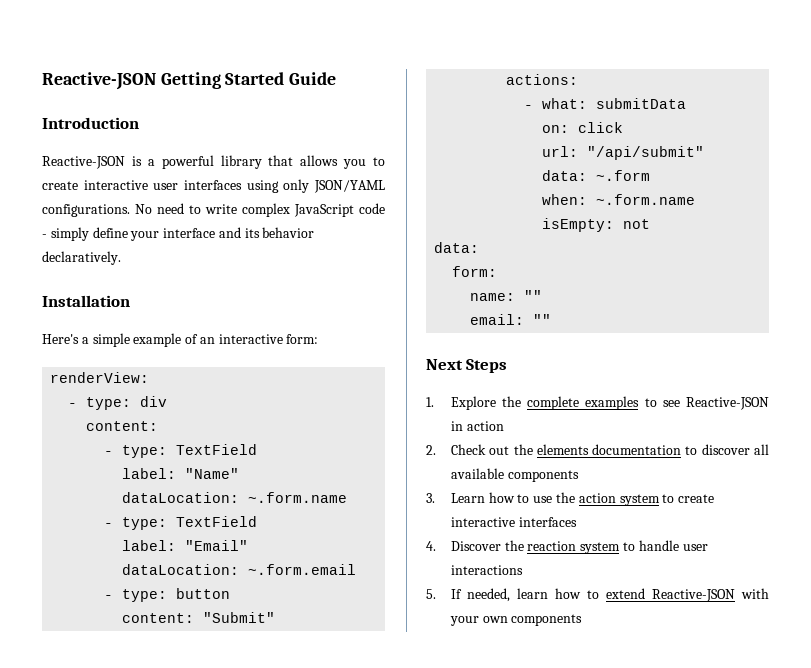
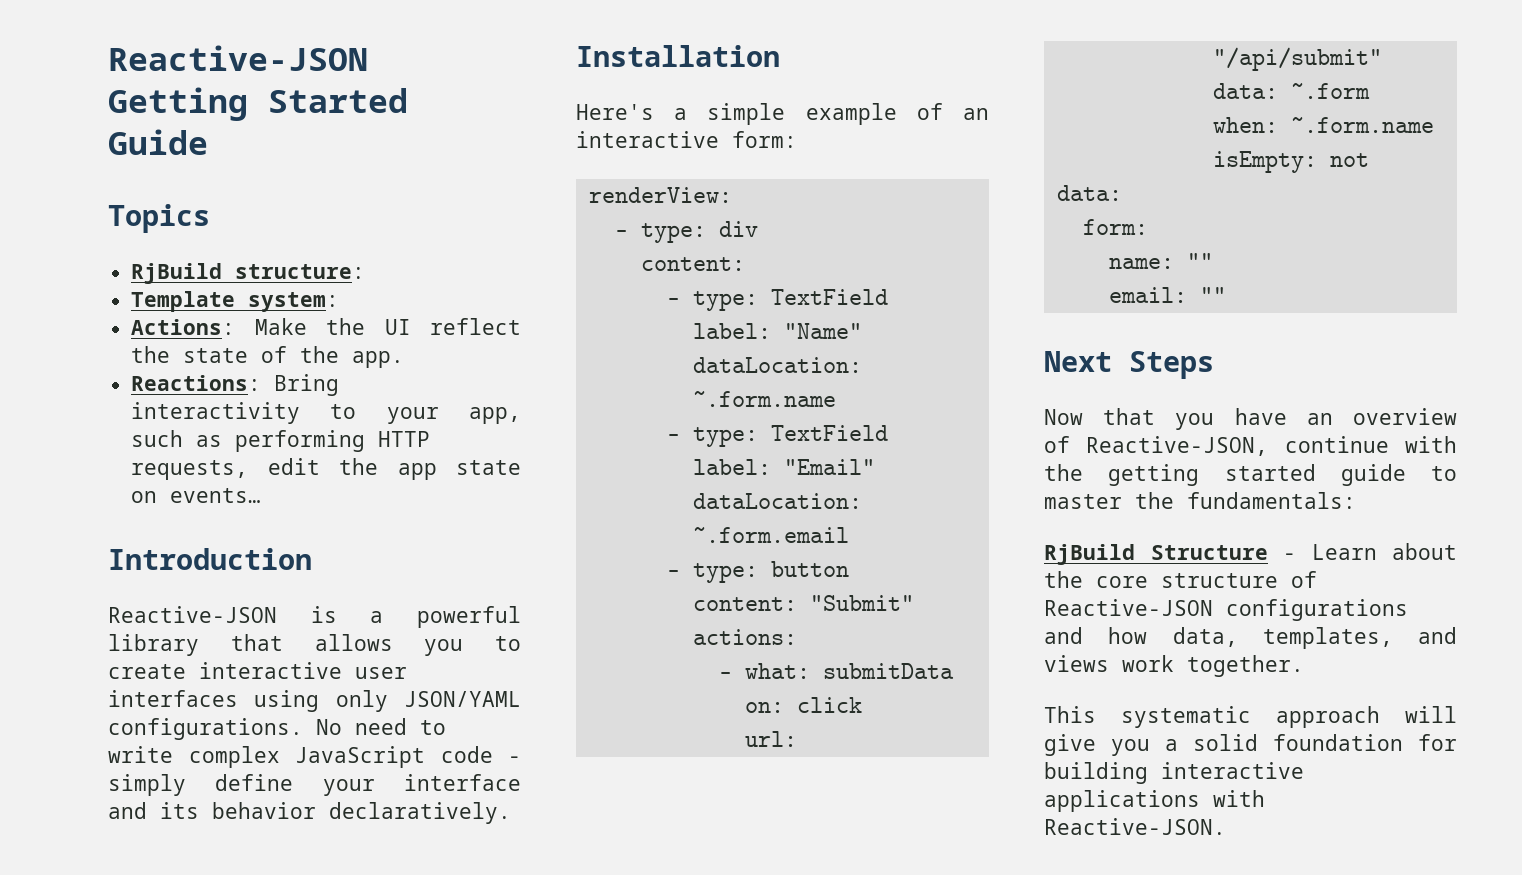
(337, 78) none -> [108,204,210,233] [131,263,366,284] [131,291,340,312] [131,318,521,335] [131,346,405,368] [131,374,340,396] [131,402,521,424] [131,430,431,452] [131,458,521,480] [131,488,262,503] // Topics // RjBuild structure: // Template system: // Actions: Make the UI reflect the state of the app. // Reactions: Bring interactivity to your app, such as performing HTTP requests, edit the app state on events…
[426,396,769,410] [450,421,504,431] [426,444,769,455] [450,468,579,482] [426,492,715,506] [450,517,577,527] [426,540,708,554] [450,565,523,575] [426,588,769,602] [449,614,583,626] 1. Explore the complete examples to see Reactive-JSON in action // 2. Check out the elements documentation to discover all available components // 3. Learn how to use the action system to create interactive interfaces // 4. Discover the reaction system to handle user interactions // 5. If needed, learn how to extend Reactive-JSON with your own components -> [1044,408,1457,430] [1044,436,1457,456] [1044,464,1457,486] [1044,492,1356,509] [1044,543,1457,565] [1044,571,1317,588] [1044,599,1408,621] [1044,627,1457,649] [1044,655,1304,677] [1044,706,1457,728] [1044,734,1457,756] [1044,762,1304,784] [1044,790,1265,812] [1044,818,1226,835] Now that you have an overview of Reactive-JSON, continue with the getting started guide to master the fundamentals: // RjBuild Structure - Learn about the core structure of Reactive-JSON configurations and how data, templates, and views work together. // This systematic approach will give you a solid foundation for building interactive applications with Reactive-JSON.

